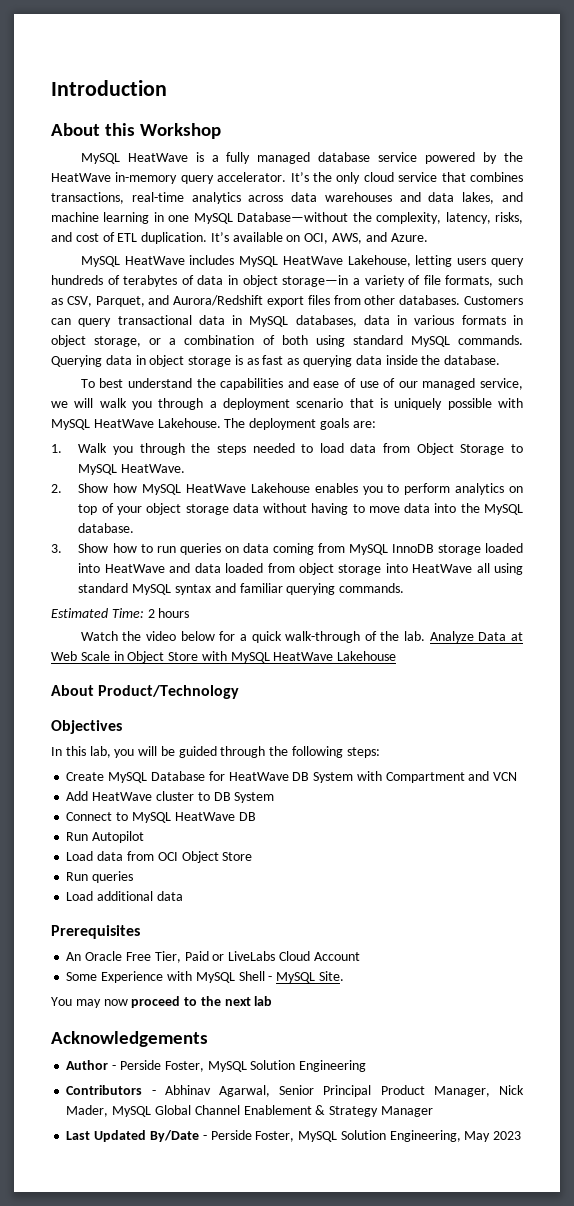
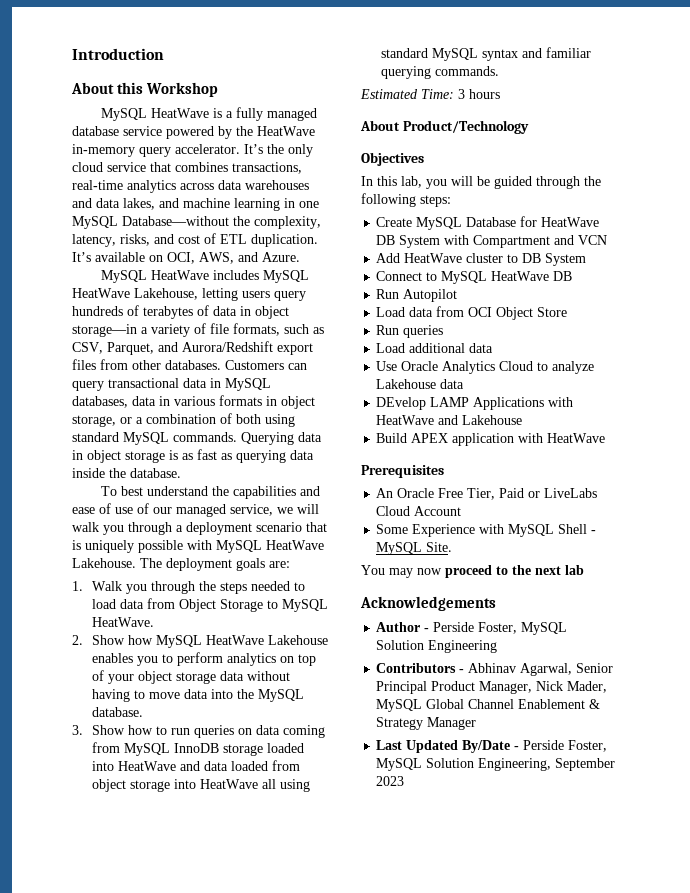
[147,609,155,618] 2 -> [458,89,465,99] 3
[80,631,524,643] [51,651,397,663] // Watch the video below for a quick walk-through of the lab. Analyze Data at Web Scale in Object Store with MySQL HeatWave Lakehouse -> (500, 94) none
(183, 896) none -> [376,361,595,374] [376,379,465,389] [376,397,574,410] [376,415,523,425] [376,433,606,446] // Use Oracle Analytics Cloud to analyze Lakehouse data // DEvelop LAMP Applications with HeatWave and Lakehouse // Build APEX application with HeatWave
[464,1131,491,1142] May -> [555,758,616,771] September

